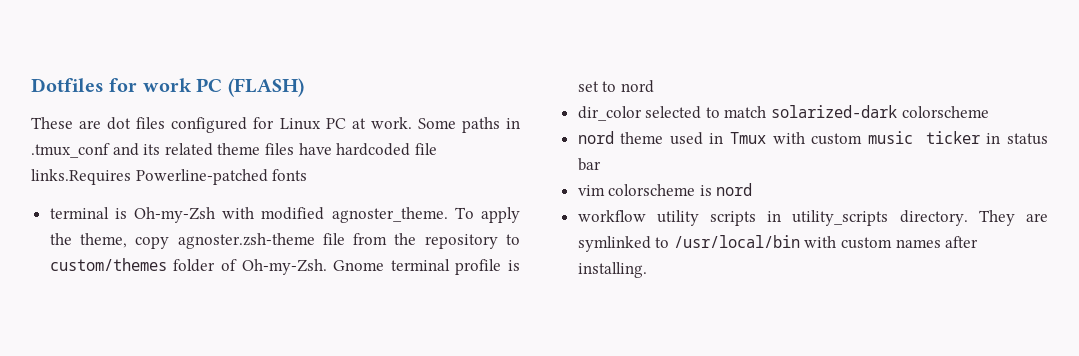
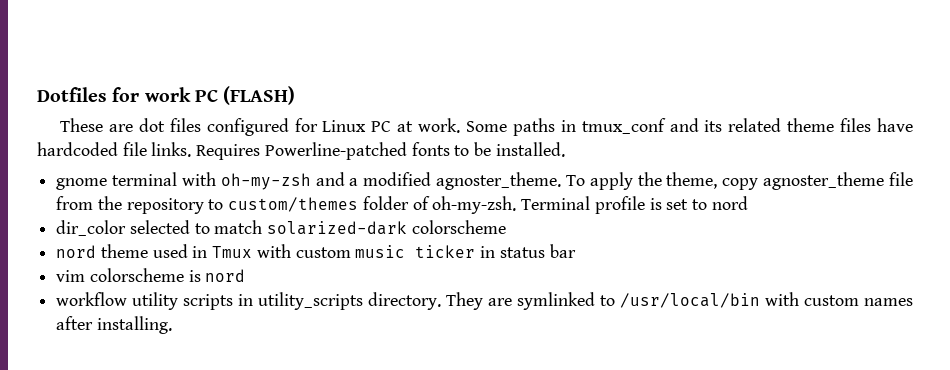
[31,143,110,158] .tmux_conf -> [581,118,666,134] tmux_conf
[31,169,131,185] links.Requires -> [151,142,261,160] links. Requires
[49,207,255,223] // terminal is Oh-my-Zsh with -> [454,142,565,157] [56,172,359,190] to be installed. // gnome terminal with oh-my-zsh and a
[177,233,315,249] agnoster.zsh-theme -> [763,172,885,190] agnoster_theme
[241,259,450,275] Oh-my-Zsh. Gnome terminal -> [432,196,591,214] oh-my-zsh. Terminal

